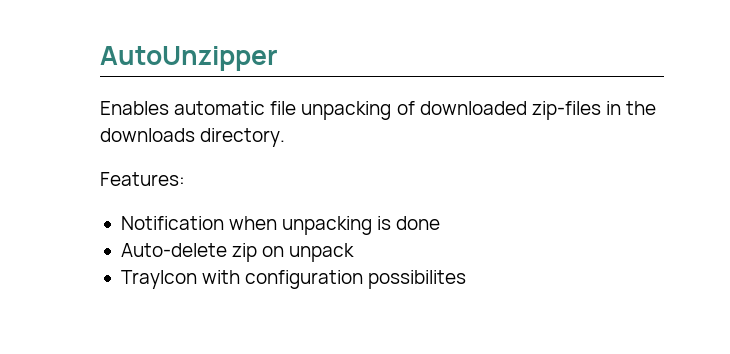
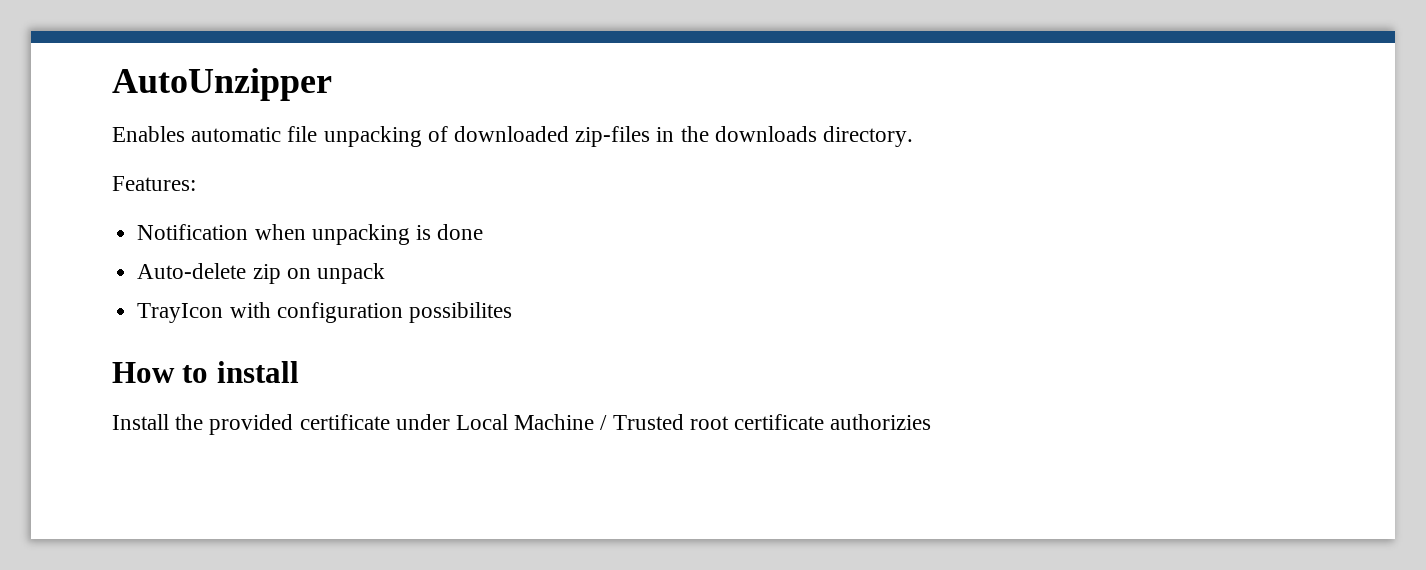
(467, 279) none -> [112,361,299,383] [112,414,932,435] // How to install // Install the provided certificate under Local Machine / Trusted root certificate authorizies

